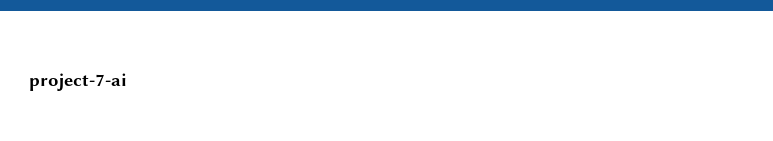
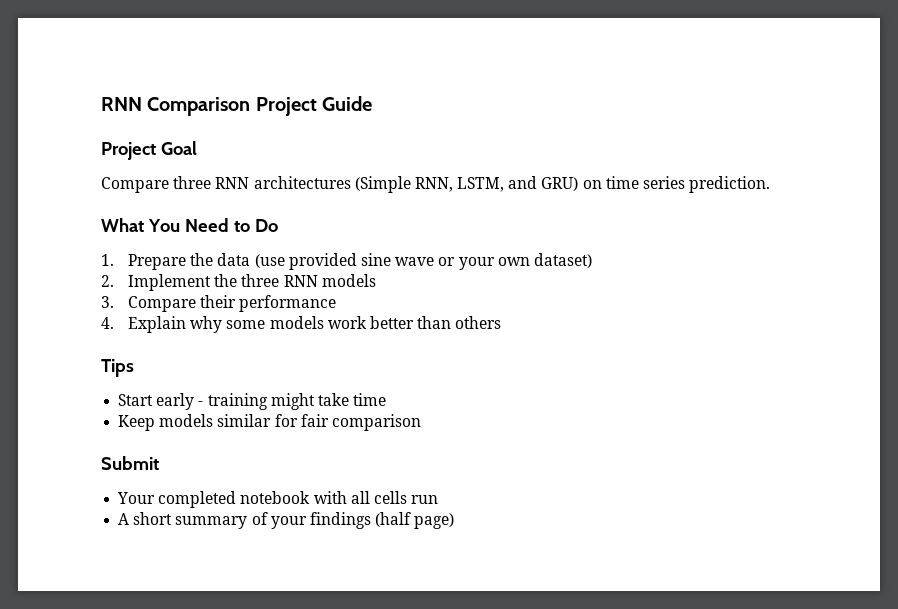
[29,73,127,91] project-7-ai -> [101,96,373,116] [101,141,197,160] [101,176,771,193] [101,218,278,232] [101,253,592,270] [101,274,376,291] [101,295,337,312] [101,316,502,333] [101,359,134,377] [118,393,387,410] [118,414,421,431] [101,456,159,470] [117,491,439,508] [118,512,455,529] RNN Comparison Project Guide // Project Goal // Compare three RNN architectures (Simple RNN, LSTM, and GRU) on time series prediction. // What You Need to Do // 1. Prepare the data (use provided sine wave or your own dataset) // 2. Implement the three RNN models // 3. Compare their performance // 4. Explain why some models work better than others // Tips // Start early - training might take time // Keep models similar for fair comparison // Submit // Your completed notebook with all cells run // A short summary of your findings (half page)

